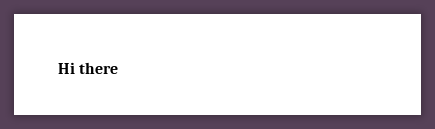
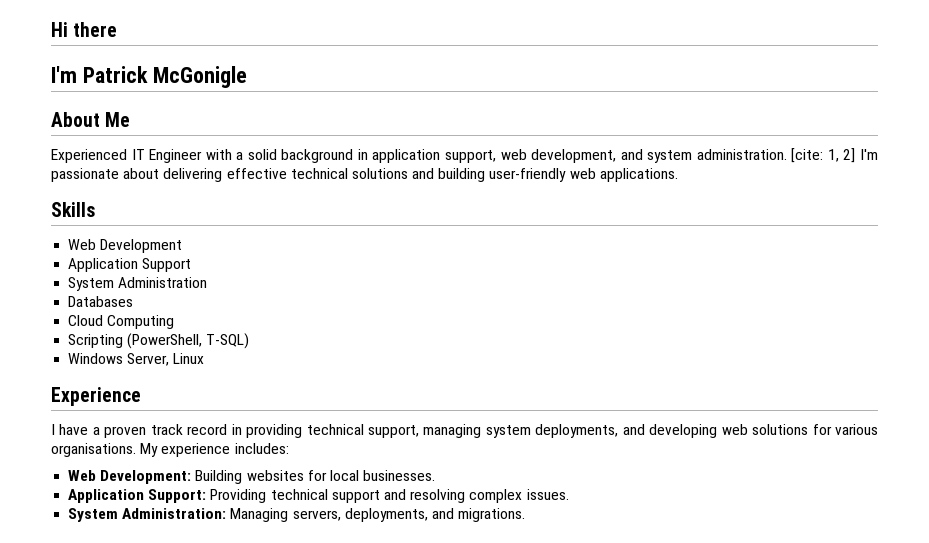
(119, 68) none -> [51,66,247,88] [51,112,131,127] [51,148,878,163] [51,168,678,182] [51,202,95,217] [68,239,183,253] [68,258,192,272] [68,277,208,291] [68,296,134,307] [68,315,175,329] [68,333,250,349] [68,353,205,366] [51,387,141,406] [51,424,879,438] [51,443,289,457] [68,470,436,484] [68,489,569,503] [68,508,526,522] // I'm Patrick McGonigle // About Me // Experienced IT Engineer with a solid background in application support, web development, and system administration. [cite: 1, 2] I'm passionate about delivering effective technical solutions and building user-friendly web applications. // Skills // Web Development // Application Support // System Administration // Databases // Cloud Computing // Scripting (PowerShell, T-SQL) // Windows Server, Linux // Experience // I have a proven track record in providing technical support, managing system deployments, and developing web solutions for various organisations. My experience includes: // Web Development: Building websites for local businesses. // Application Support: Providing technical support and resolving complex issues. // System Administration: Managing servers, deployments, and migrations.

